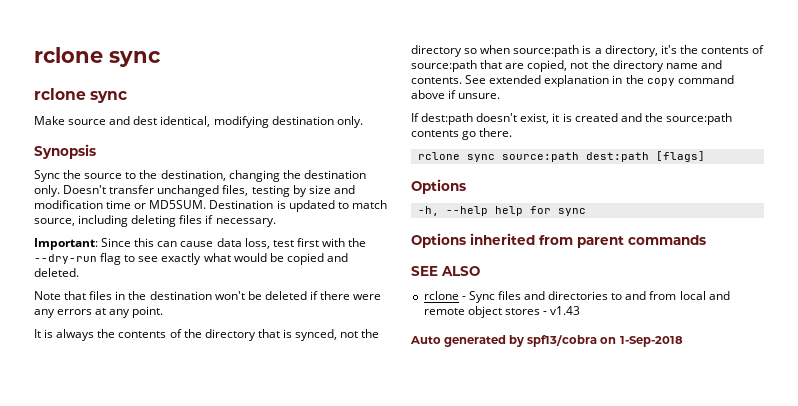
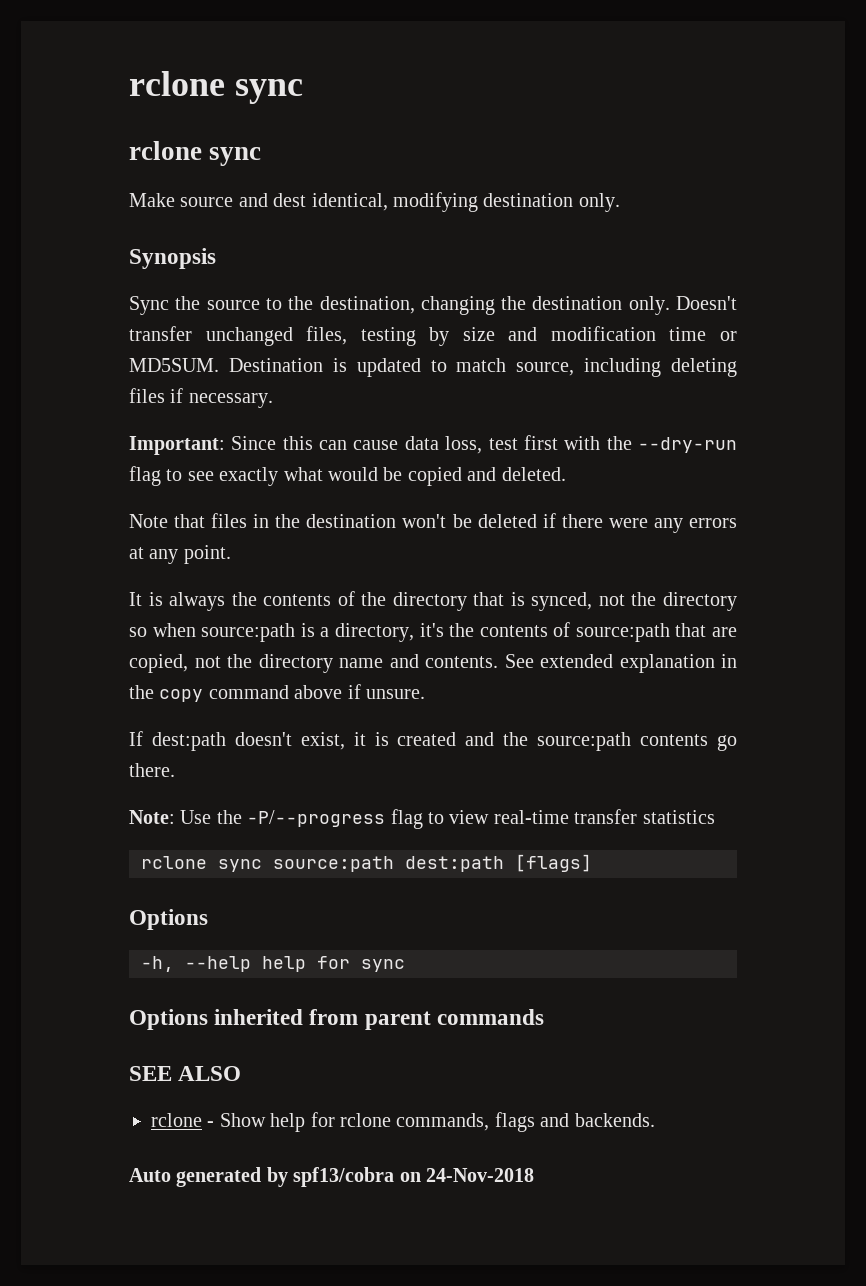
(513, 132) none -> [129,809,715,829] // Note: Use the -P/--progress flag to view real-time transfer statistics
[468,291,730,303] [423,306,581,318] Sync files and directories to and from local and remote object stores - v1.43 -> [219,1112,655,1132] Show help for rclone commands, flags and backends.
[619,336,683,347] 1-Sep-2018 -> [426,1168,534,1182] 24-Nov-2018

